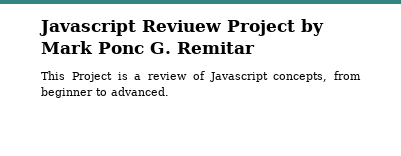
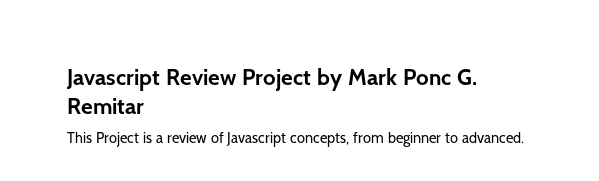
[39,20,221,36] Javascript Reviuew -> [66,69,238,91] Javascript Review

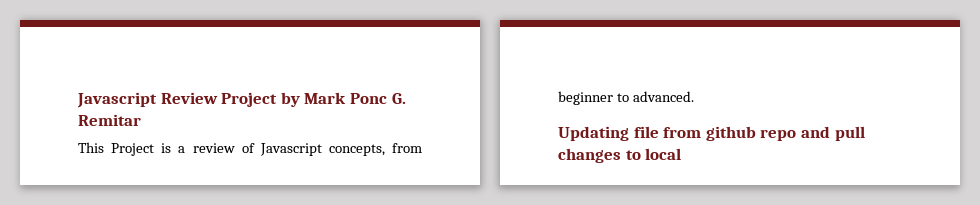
(525, 137) none -> [558,126,865,141] [558,148,682,163] // Updating file from github repo and pull changes to local

